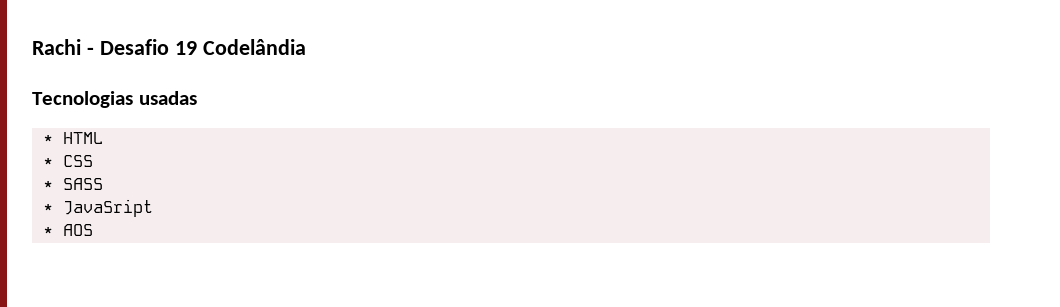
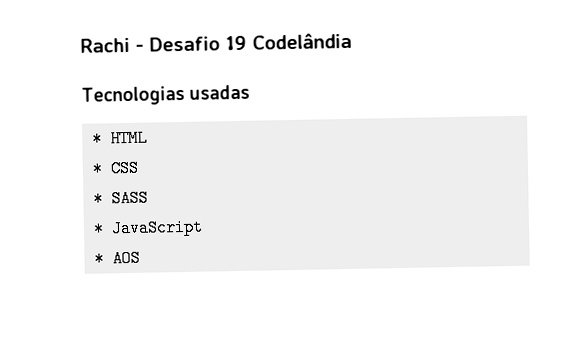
[62,199,153,217] JavaSript -> [110,218,204,238] JavaScript

